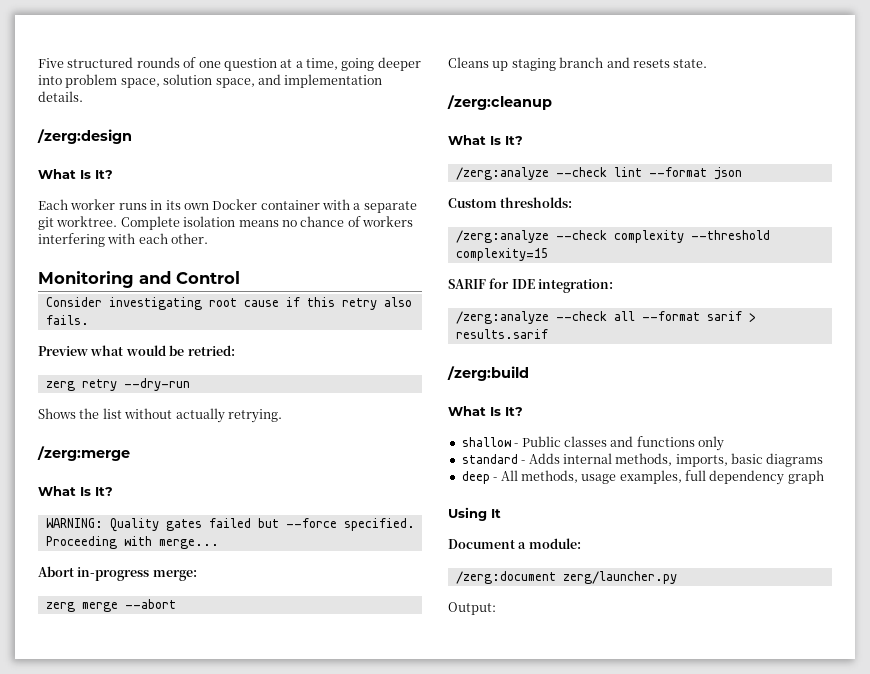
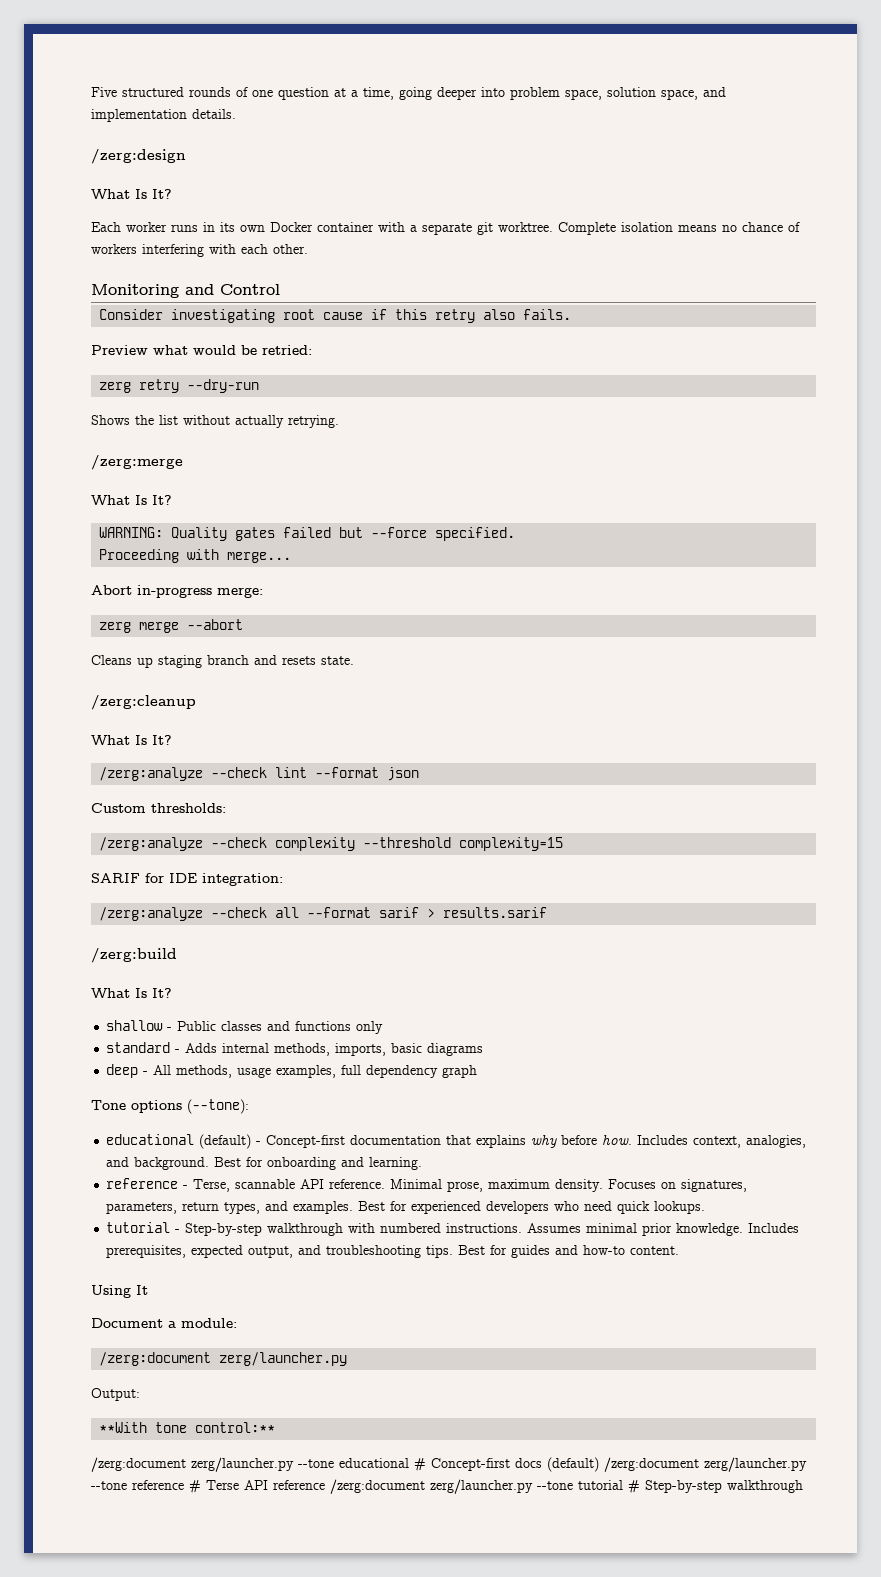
(824, 477) none -> [91,1099,249,1114] [106,1134,807,1149] [106,1157,423,1170] [106,1178,748,1192] [106,1201,706,1214] [106,1222,800,1236] [106,1245,680,1258] // Tone options (--tone): // educational (default) - Concept-first documentation that explains why before how. Includes context, analogies, and background. Best for onboarding and learning. // reference - Terse, scannable API reference. Minimal prose, maximum density. Focuses on signatures, parameters, return types, and examples. Best for experienced developers who need quick lookups. // tutorial - Step-by-step walkthrough with numbered instructions. Assumes minimal prior knowledge. Includes prerequisites, expected output, and troubleshooting tips. Best for guides and how-to content.
(496, 608) none -> [99,1422,276,1433] [91,1457,807,1472] [91,1479,803,1494] // **With tone control:** // /zerg:document zerg/launcher.py --tone educational # Concept-first docs (default) /zerg:document zerg/launcher.py --tone reference # Terse API reference /zerg:document zerg/launcher.py --tone tutorial # Step-by-step walkthrough

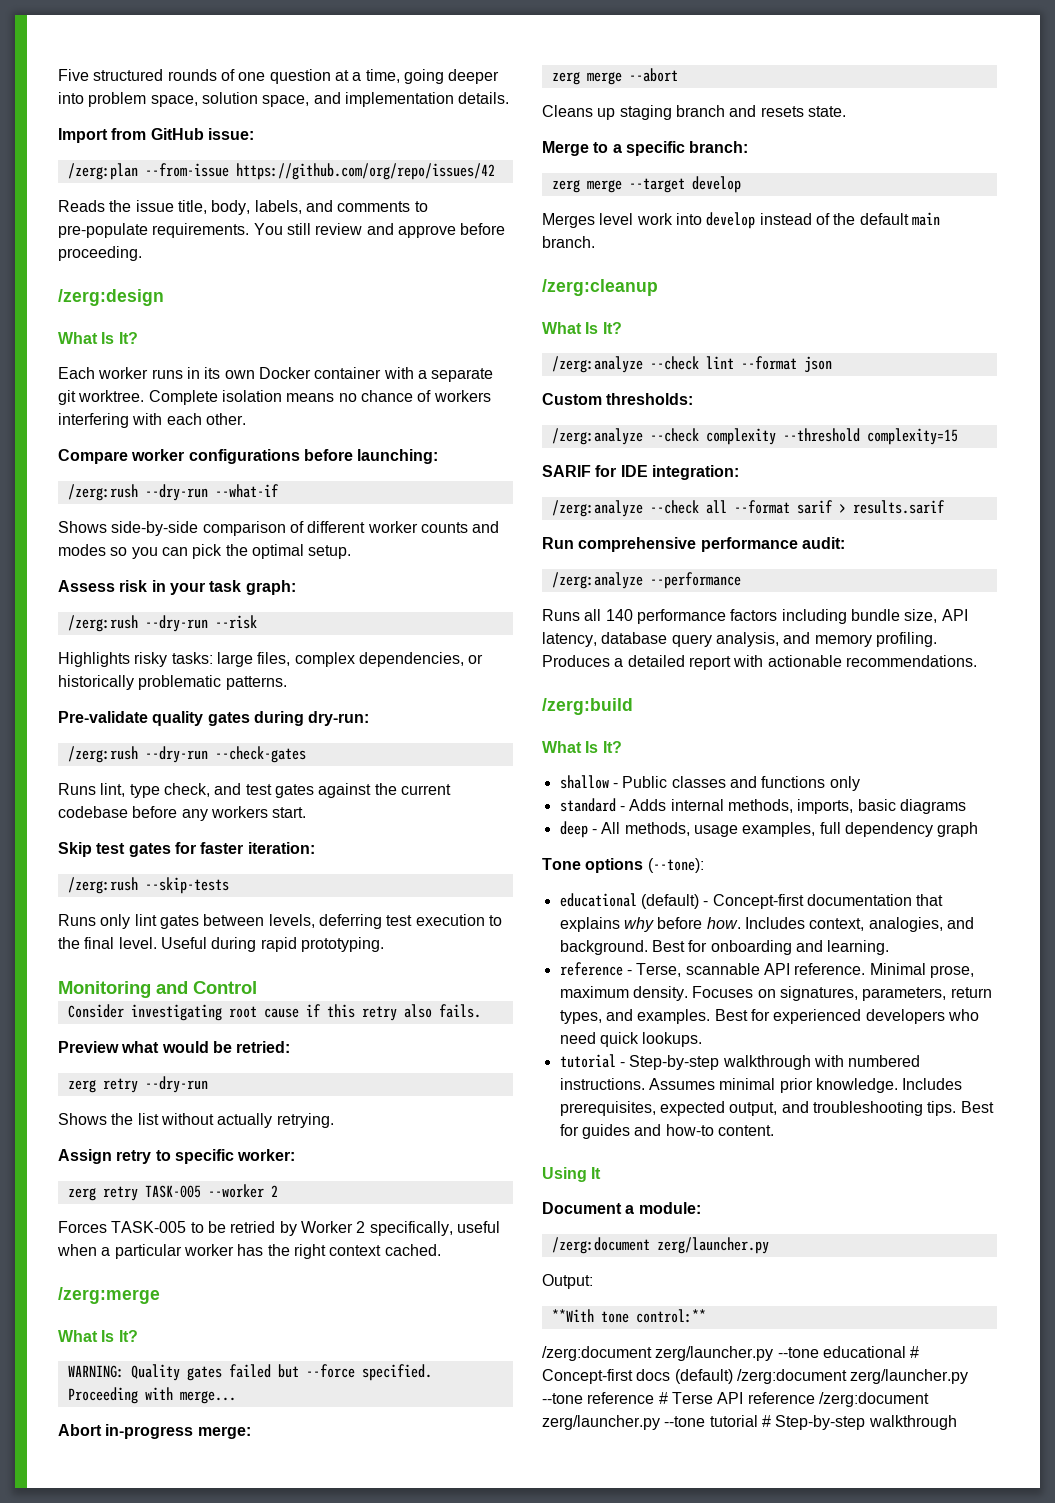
(236, 114) none -> [58,128,254,143] [67,163,495,180] [58,200,428,215] [58,223,506,238] [58,246,142,261] // Import from GitHub issue: // /zerg:plan --from-issue https://github.com/org/repo/issues/42 // Reads the issue title, body, labels, and comments to pre-populate requirements. You still review and approve before proceeding.
(308, 249) none -> [58,449,439,464] [67,484,279,501] [58,521,500,536] [58,544,352,559] [58,580,296,595] [67,615,257,632] [58,652,484,667] [58,675,287,690] [58,711,370,726] [67,746,306,763] [58,783,451,798] [58,806,307,821] [58,842,315,857] [67,877,229,894] [58,914,502,929] [58,937,384,952] // Compare worker configurations before launching: // /zerg:rush --dry-run --what-if // Shows side-by-side comparison of different worker counts and modes so you can pick the optimal setup. // Assess risk in your task graph: // /zerg:rush --dry-run --risk // Highlights risky tasks: large files, complex dependencies, or historically problematic patterns. // Pre-validate quality gates during dry-run: // /zerg:rush --dry-run --check-gates // Runs lint, type check, and test gates against the current codebase before any workers start. // Skip test gates for faster iteration: // /zerg:rush --skip-tests // Runs only lint gates between levels, deferring test execution to the final level. Useful during rapid prototyping.
(339, 421) none -> [58,1149,296,1164] [67,1184,278,1201] [58,1221,500,1236] [57,1244,441,1259] // Assign retry to specific worker: // zerg retry TASK-005 --worker 2 // Forces TASK-005 to be retried by Worker 2 specifically, useful when a particular worker has the right context cached.
(354, 660) none -> [542,141,749,156] [551,176,741,193] [542,212,940,229] [542,236,595,248] // Merge to a specific branch: // zerg merge --target develop // Merges level work into develop instead of the default main branch.
(548, 912) none -> [542,537,845,552] [551,572,741,589] [542,609,968,624] [542,632,937,647] [542,655,977,670] // Run comprehensive performance audit: // /zerg:analyze --performance // Runs all 140 performance factors including bundle size, API latency, database query analysis, and memory profiling. Produces a detailed report with actionable recommendations.

